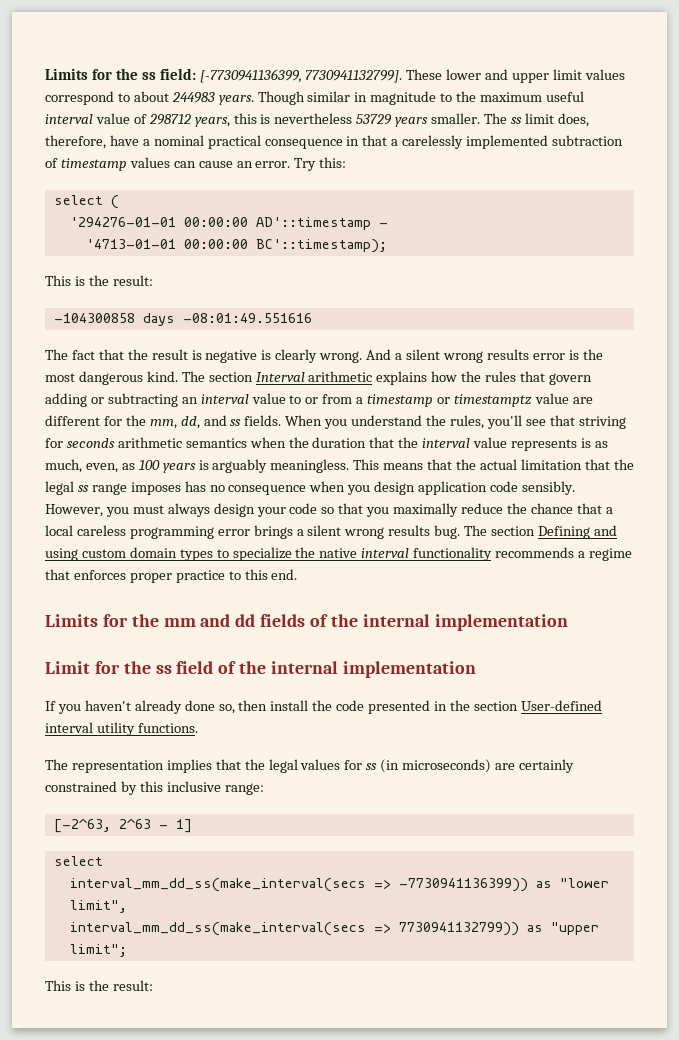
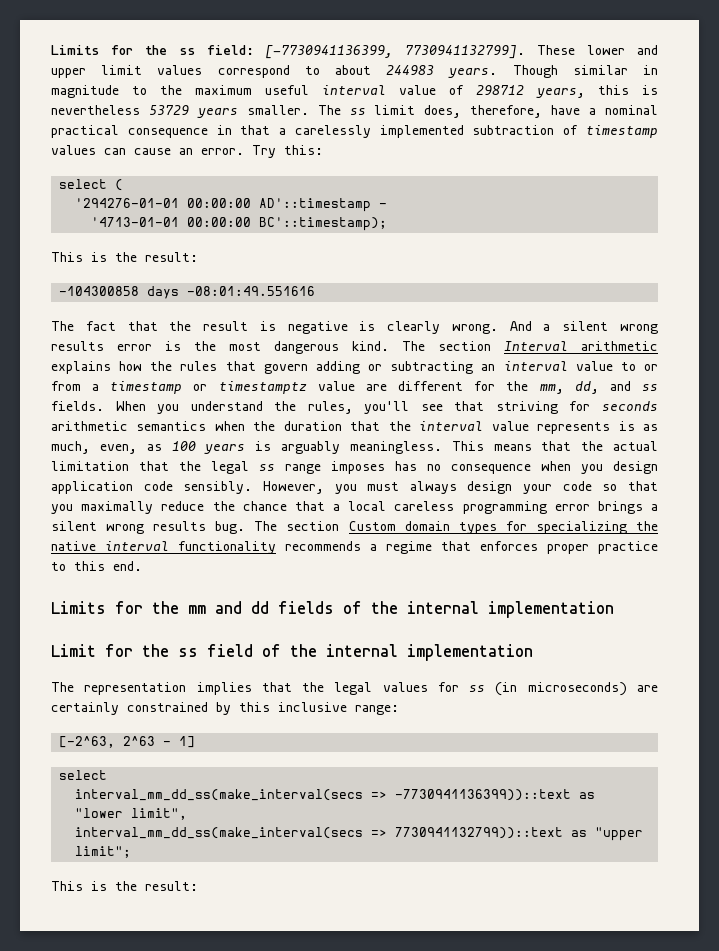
[537,525,617,539] [45,547,292,561] Defining and using custom domain types to specialize -> [348,521,627,534] Custom domain types for specializing
[45,700,602,714] [45,722,198,736] // If you haven't already done so, then install the code presented in the section User-defined interval utility functions. -> (533, 652) none
[398,878,528,892] -7730941136399)) -> [395,789,572,801] -7730941136399))::text
[398,922,519,936] 7730941132799)) -> [395,827,564,839] 7730941132799))::text

